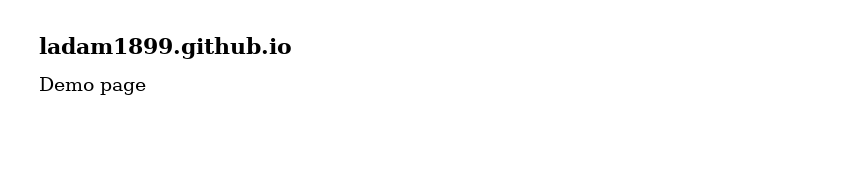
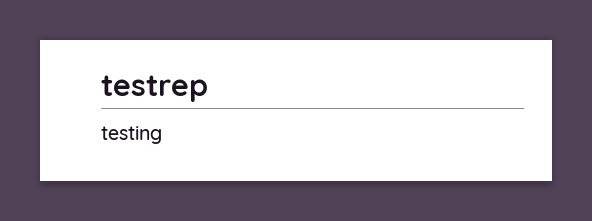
[39,37,292,59] [39,77,146,95] ladam1899.github.io // Demo page -> [101,75,208,102] [101,126,162,144] testrep // testing

